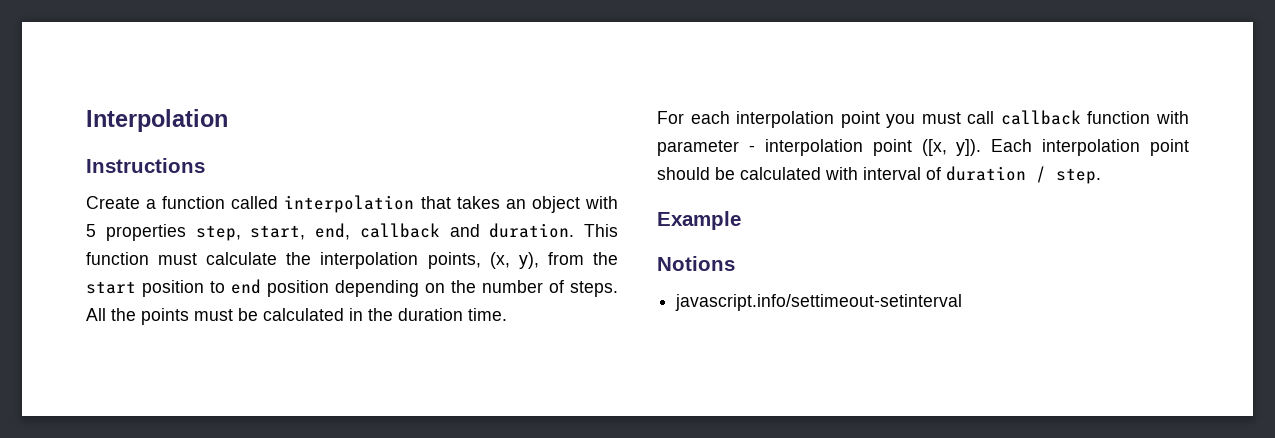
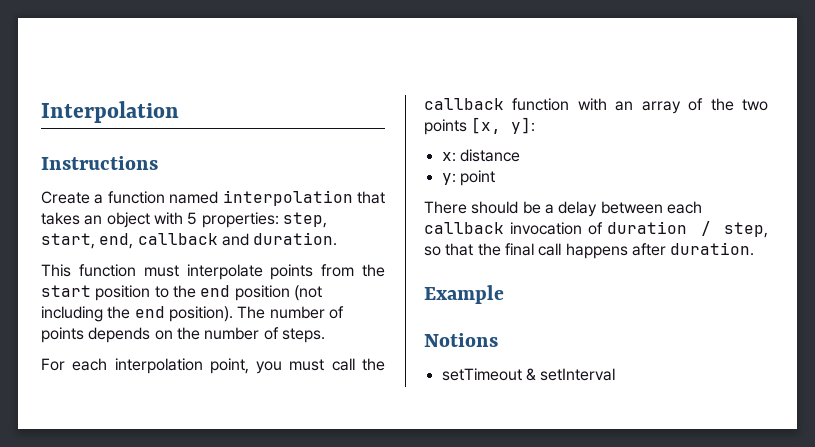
[231,196,279,209] called -> [169,191,219,204] named
[105,224,186,241] properties -> [201,212,279,228] properties:
(575, 230) none -> (338, 239) //
[206,252,539,269] calculate the interpolation points, (x, y), -> [186,264,314,280] interpolate points
(225, 287) none -> [172,285,196,298] the
[335,280,419,297] depending -> [293,285,322,301] [41,306,344,322] [41,327,151,343] (not including the end position). The number of points depends
[86,308,507,325] All the points must be calculated in the duration time. -> (325, 335) none
[840,111,880,128] point -> [209,358,249,374] point,
(995, 117) none -> [361,358,385,371] the
[657,139,1189,156] [657,166,1101,184] parameter - interpolation point ([x, y]). Each interpolation point should be calculated with interval of duration / step. -> [615,98,768,114] [424,117,536,135] [441,149,520,162] [441,170,495,186] [424,201,702,217] [424,221,768,238] [424,242,755,259] an array of the two points [x, y]: // x: distance // y: point // There should be a delay between each callback invocation of duration / step, so that the final call happens after duration.
[675,294,963,311] javascript.info/settimeout-setinterval -> [441,368,616,381] setTimeout & setInterval

